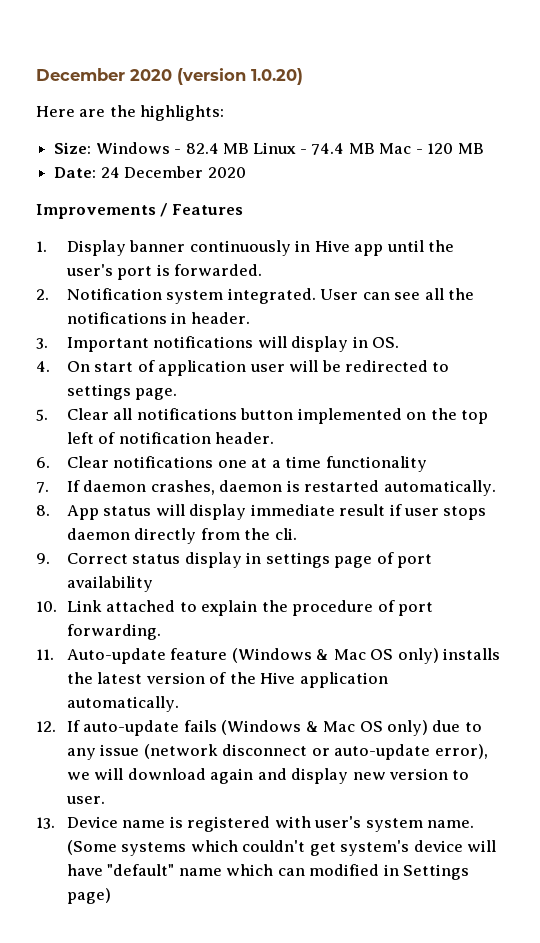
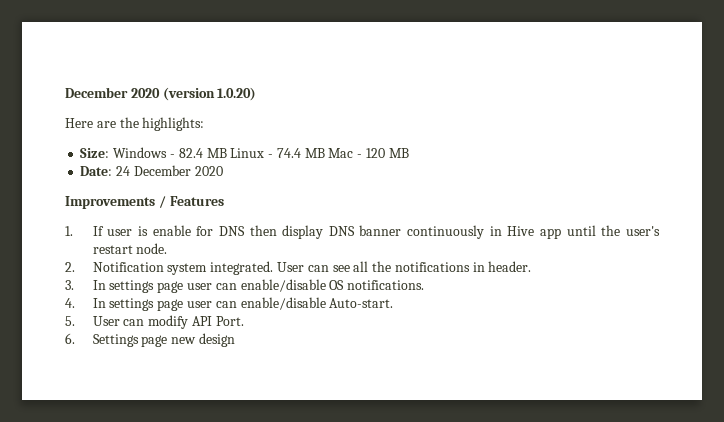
[66,240,126,256] Display -> [92,225,355,239] If user is enable for DNS then display DNS
[117,264,263,280] port is forwarded. -> [92,243,168,254] restart node.
[66,336,400,352] [36,360,450,376] [66,384,178,400] [36,408,489,424] [66,432,275,444] [36,456,427,472] [36,480,496,496] [36,504,487,520] [66,528,297,544] [36,552,433,568] [66,576,153,592] [36,600,434,616] [66,624,161,640] [36,648,501,664] [66,672,388,688] [66,696,179,712] [36,720,482,736] [66,744,488,760] [66,768,470,784] [65,796,105,804] [36,816,475,832] [66,840,497,856] [66,864,470,880] [66,888,111,904] Important notifications will display in OS. // 4. On start of application user will be redirected to settings page. // 5. Clear all notifications button implemented on the top left of notification header. // 6. Clear notifications one at a time functionality // 7. If daemon crashes, daemon is restarted automatically. // 8. App status will display immediate result if user stops daemon directly from the cli. // 9. Correct status display in settings page of port availability // 10. Link attached to explain the procedure of port forwarding. // 11. Auto-update feature (Windows & Mac OS only) installs the latest version of the Hive application automatically. // 12. If auto-update fails (Windows & Mac OS only) due to any issue (network disconnect or auto-update error), we will download again and display new version to user. // 13. Device name is registered with user's system name. (Some systems which couldn't get system's device will have "default" name which can modified in Settings page) -> [92,279,425,293] [65,297,394,311] [65,315,244,329] [65,333,235,347] In settings page user can enable/disable OS notifications. // 4. In settings page user can enable/disable Auto-start. // 5. User can modify API Port. // 6. Settings page new design

